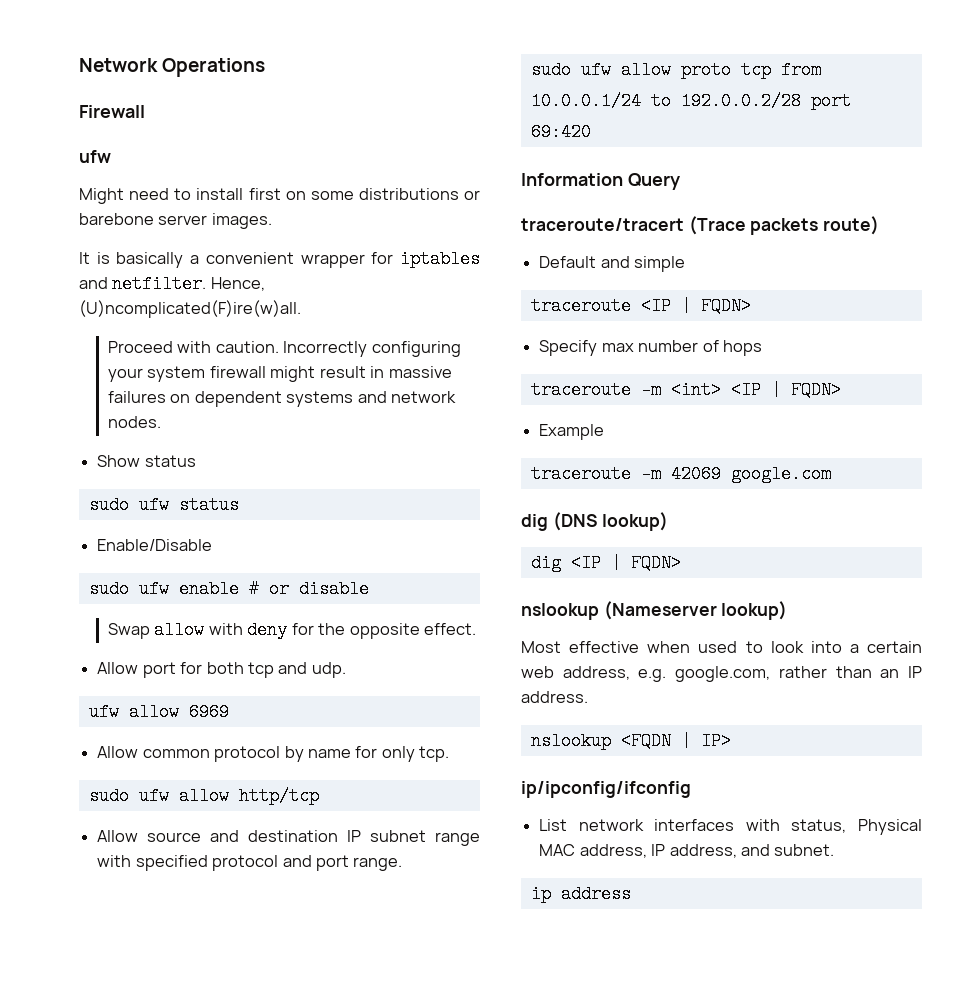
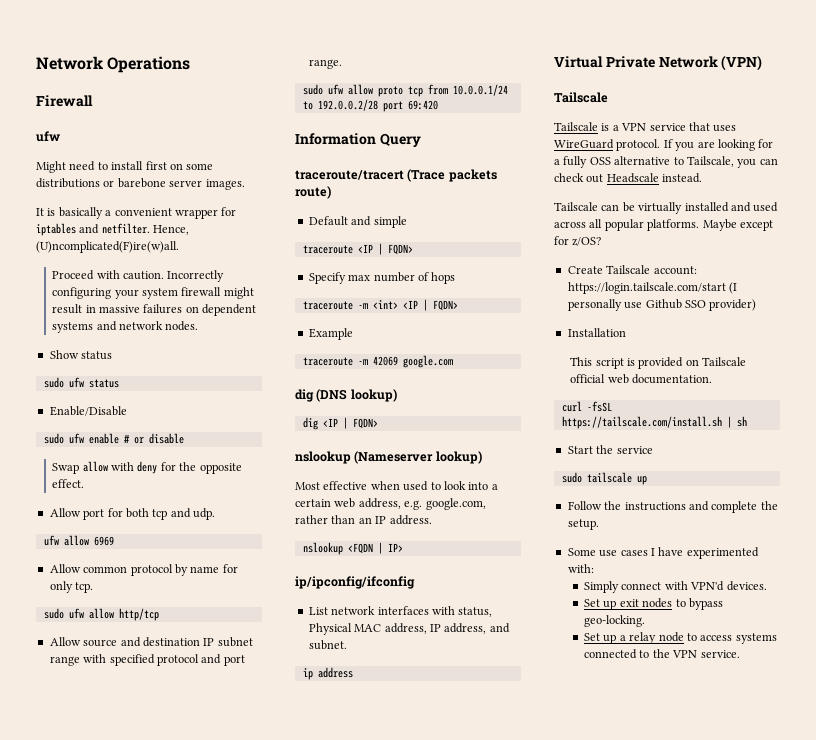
(631, 894) none -> [554,55,763,71] [554,92,608,103] [554,122,737,132] [554,139,774,151] [554,156,778,168] [554,173,703,183] [554,202,779,214] [554,219,773,231] [554,236,602,246] [567,265,697,275] [567,282,738,294] [567,299,757,311] [567,328,626,337] [570,357,747,369] [570,374,713,384] [561,401,612,412] [561,416,747,429] [567,445,653,454] [561,472,647,485] [567,501,778,513] [567,519,599,530] [567,547,759,559] [567,564,594,573] [584,581,767,593] [584,598,723,610] [584,615,646,627] [584,632,777,644] [584,649,740,659] // Virtual Private Network (VPN) // Tailscale // Tailscale is a VPN service that uses WireGuard protocol. If you are looking for a fully OSS alternative to Tailscale, you can check out Headscale instead. // Tailscale can be virtually installed and used across all popular platforms. Maybe except for z/OS? // Create Tailscale account: https://login.tailscale.com/start (I personally use Github SSO provider) // Installation // This script is provided on Tailscale official web documentation. // curl -fsSL https://tailscale.com/install.sh | sh // Start the service // sudo tailscale up // Follow the instructions and complete the setup. // Some use cases I have experimented with: // Simply connect with VPN'd devices. // Set up exit nodes to bypass geo-locking. // Set up a relay node to access systems connected to the VPN service.

